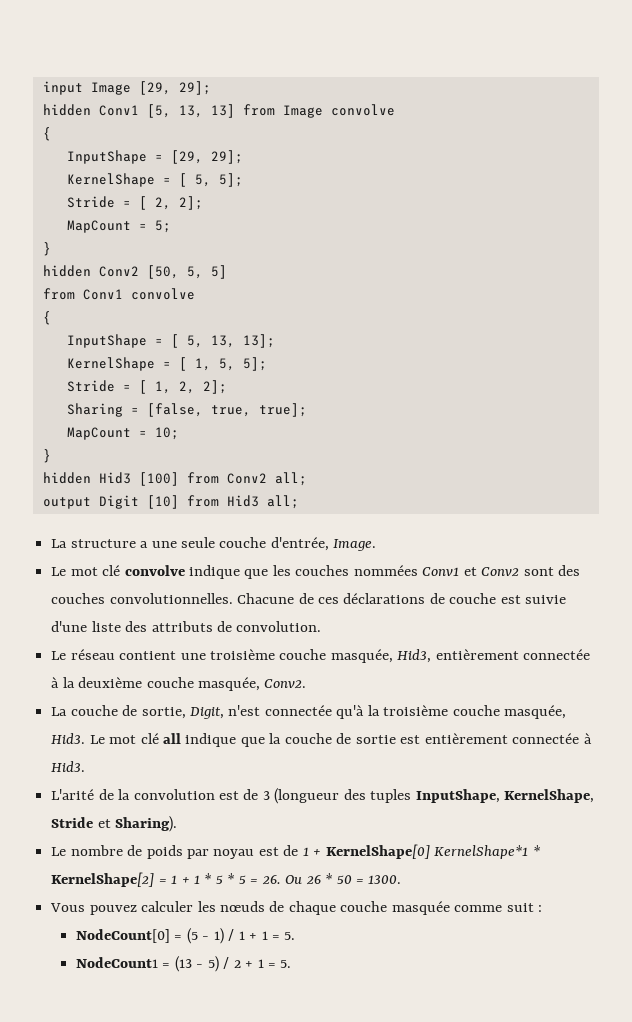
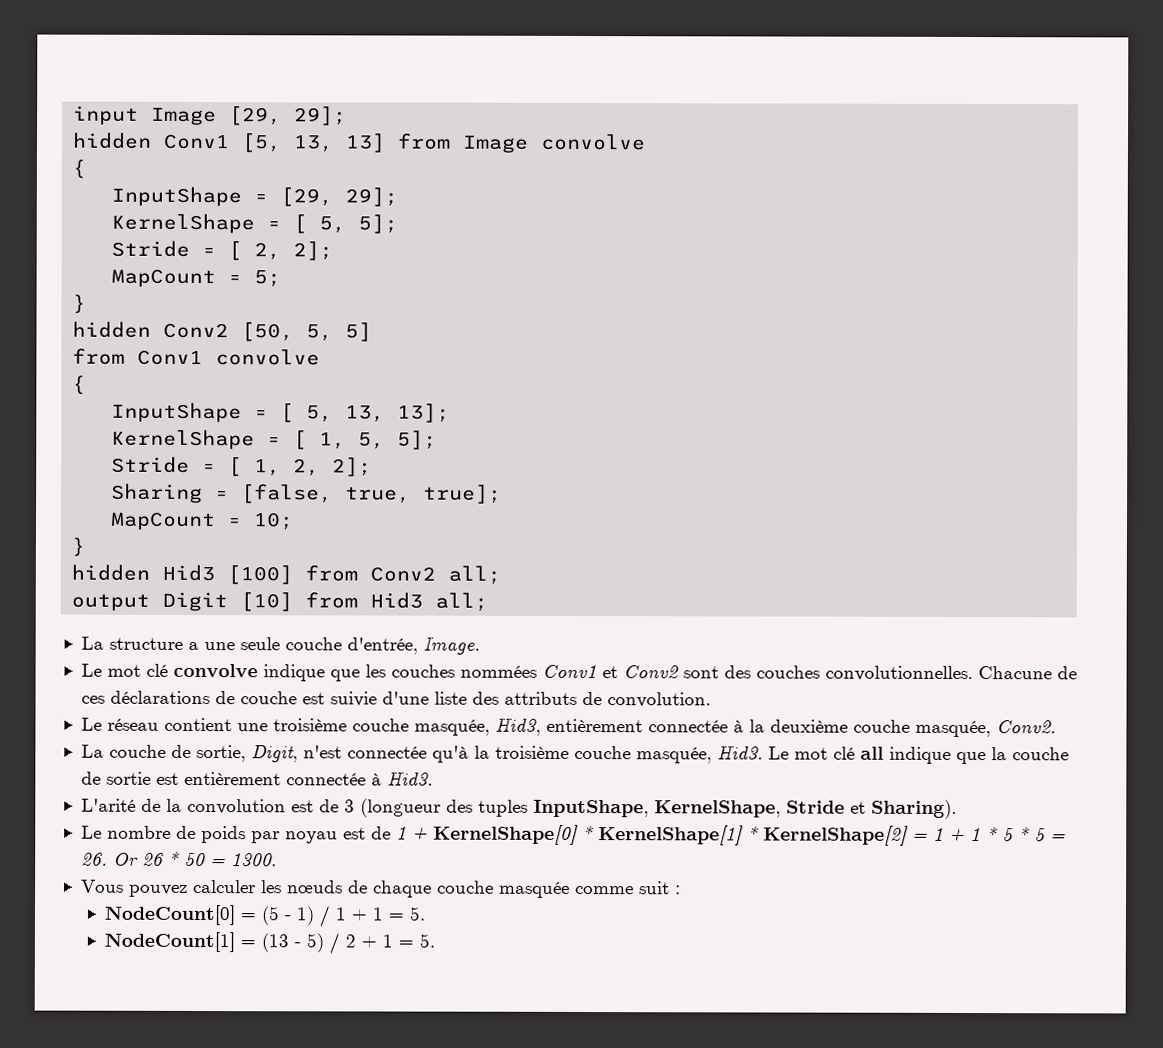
[434,845,529,859] KernelShape*1 -> [581,825,744,846] * KernelShape[1]
[285,875,303,884] Ou -> [112,852,139,866] Or
[75,957,158,968] NodeCount1 -> [103,931,235,953] NodeCount[1]

